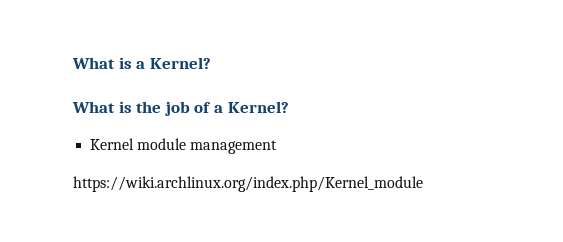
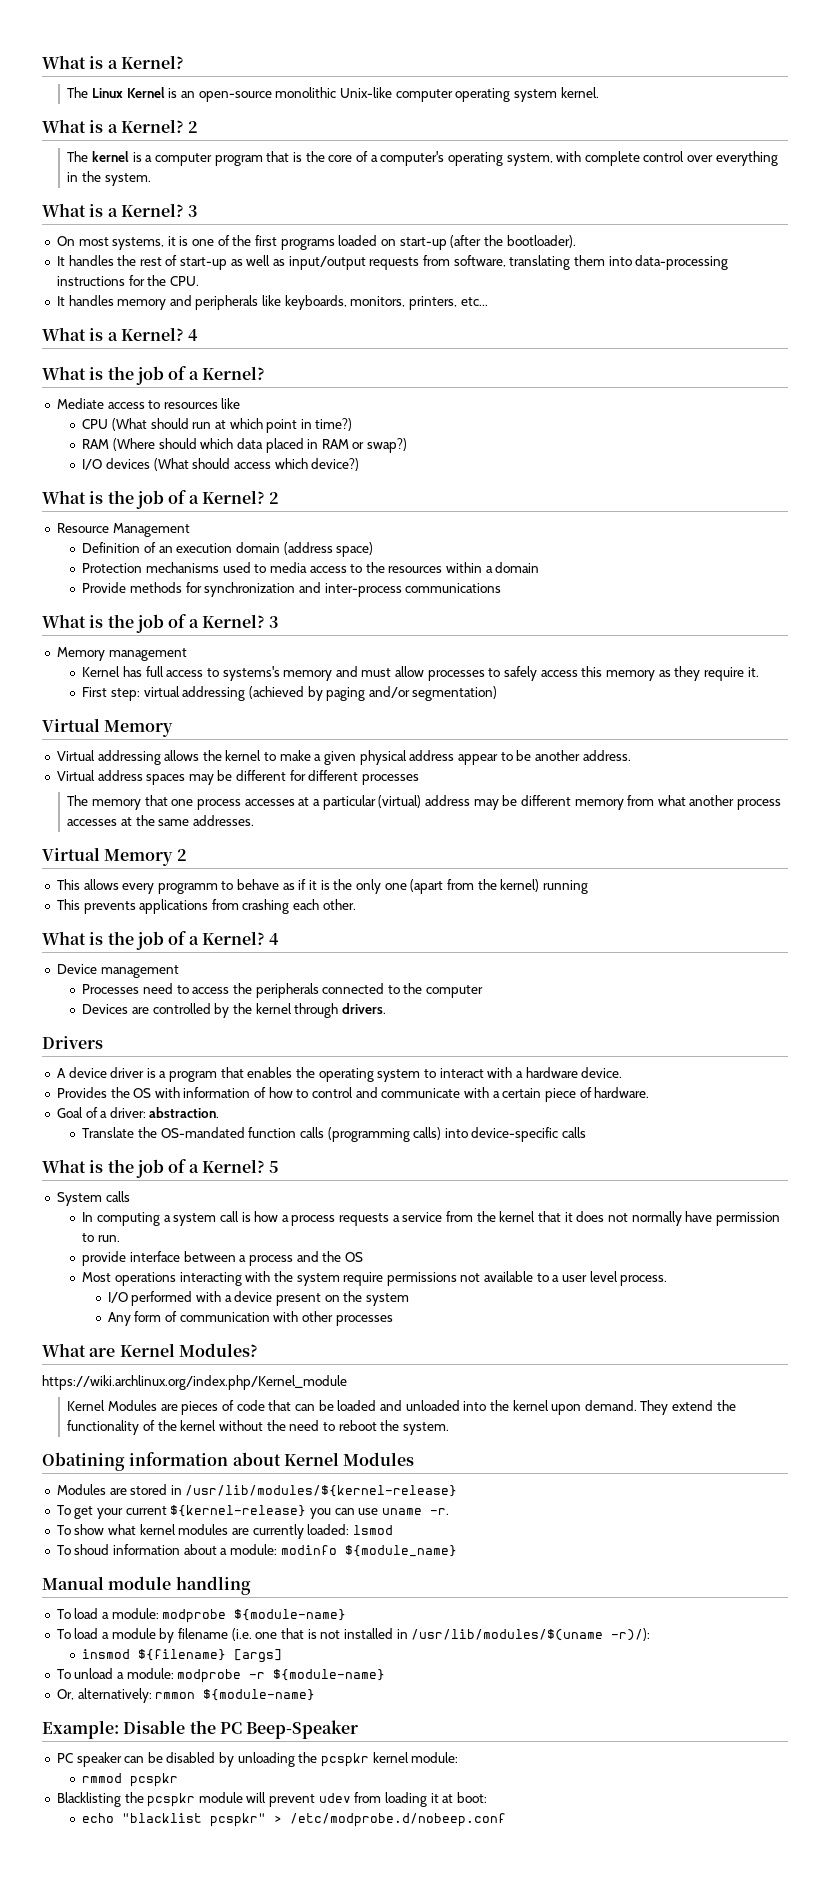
[72,57,211,69] What is a Kernel? -> [42,55,184,69] [67,87,599,102] [42,119,199,133] [67,151,778,166] [67,171,151,186] [42,203,198,217] [56,235,576,250] [56,255,729,270] [56,275,199,286] [56,295,488,310] [42,327,199,341] What is a Kernel? // The Linux Kernel is an open-source monolithic Unix-like computer operating system kernel. // What is a Kernel? 2 // The kernel is a computer program that is the core of a computer's operating system, with complete control over everything in the system. // What is a Kernel? 3 // On most systems, it is one of the first programs loaded on start-up (after the bootloader). // It handles the rest of start-up as well as input/output requests from software, translating them into data-processing instructions for the CPU. // It handles memory and peripherals like keyboards, monitors, printers, etc... // What is a Kernel? 4
[90,138,278,154] [73,176,423,192] Kernel module management // https://wiki.archlinux.org/index.php/Kernel_module -> [56,398,241,409] [82,418,353,433] [82,438,408,453] [82,458,360,471] [42,490,280,509] [56,523,190,537] [82,542,374,557] [82,562,540,573] [82,582,502,597] [42,614,279,633] [56,647,187,661] [82,666,759,681] [82,686,498,701] [42,718,174,737] [56,750,631,765] [56,770,420,785] [67,795,782,810] [67,815,255,826] [42,847,187,866] [56,879,588,894] [56,899,356,914] [42,931,280,950] [56,964,179,978] [82,983,484,998] [82,1003,386,1018] [42,1036,103,1049] [56,1067,623,1082] [56,1087,650,1102] [56,1107,220,1118] [82,1127,587,1142] [42,1159,280,1178] [56,1191,130,1206] [82,1211,780,1226] [82,1233,120,1242] [82,1251,363,1266] [82,1271,668,1286] [107,1291,409,1306] [107,1311,393,1326] [42,1343,258,1357] [42,1375,347,1390] [67,1400,736,1415] [67,1420,449,1435] [42,1452,415,1471] [56,1484,458,1497] [56,1505,449,1519] [56,1524,393,1539] [56,1544,457,1557] [42,1576,251,1595] [56,1608,347,1623] [56,1628,651,1643] [82,1649,283,1663] [56,1668,386,1683] [56,1688,316,1703] [42,1720,359,1739] [56,1752,459,1767] [82,1773,179,1787] [56,1792,487,1807] [82,1813,507,1827] Mediate access to resources like // CPU (What should run at which point in time?) // RAM (Where should which data placed in RAM or swap?) // I/O devices (What should access which device?) // What is the job of a Kernel? 2 // Resource Management // Definition of an execution domain (address space) // Protection mechanisms used to media access to the resources within a domain // Provide methods for synchronization and inter-process communications // What is the job of a Kernel? 3 // Memory management // Kernel has full access to systems's memory and must allow processes to safely access this memory as they require it. // First step: virtual addressing (achieved by paging and/or segmentation) // Virtual Memory // Virtual addressing allows the kernel to make a given physical address appear to be another address. // Virtual address spaces may be different for different processes // The memory that one process accesses at a particular (virtual) address may be different memory from what another process accesses at the same addresses. // Virtual Memory 2 // This allows every programm to behave as if it is the only one (apart from the kernel) running // This prevents applications from crashing each other. // What is the job of a Kernel? 4 // Device management // Processes need to access the peripherals connected to the computer // Devices are controlled by the kernel through drivers. // Drivers // A device driver is a program that enables the operating system to interact with a hardware device. // Provides the OS with information of how to control and communicate with a certain piece of hardware. // Goal of a driver: abstraction. // Translate the OS-mandated function calls (programming calls) into device-specific calls // What is the job of a Kernel? 5 // System calls // In computing a system call is how a process requests a service from the kernel that it does not normally have permission to run. // provide interface between a process and the OS // Most operations interacting with the system require permissions not available to a user level process. // I/O performed with a device present on the system // Any form of communication with other processes // What are Kernel Modules? // https://wiki.archlinux.org/index.php/Kernel_module // Kernel Modules are pieces of code that can be loaded and unloaded into the kernel upon demand. They extend the functionality of the kernel without the need to reboot the system. // Obatining information about Kernel Modules // Modules are stored in /usr/lib/modules/${kernel-release} // To get your current ${kernel-release} you can use uname -r. // To show what kernel modules are currently loaded: lsmod // To shoud information about a module: modinfo ${module_name} // Manual module handling // To load a module: modprobe ${module-name} // To load a module by filename (i.e. one that is not installed in /usr/lib/modules/$(uname -r)/): // insmod ${filename} [args] // To unload a module: modprobe -r ${module-name} // Or, alternatively: rmmon ${module-name} // Example: Disable the PC Beep-Speaker // PC speaker can be disabled by unloading the pcspkr kernel module: // rmmod pcspkr // Blacklisting the pcspkr module will prevent udev from loading it at boot: // echo "blacklist pcspkr" > /etc/modprobe.d/nobeep.conf

